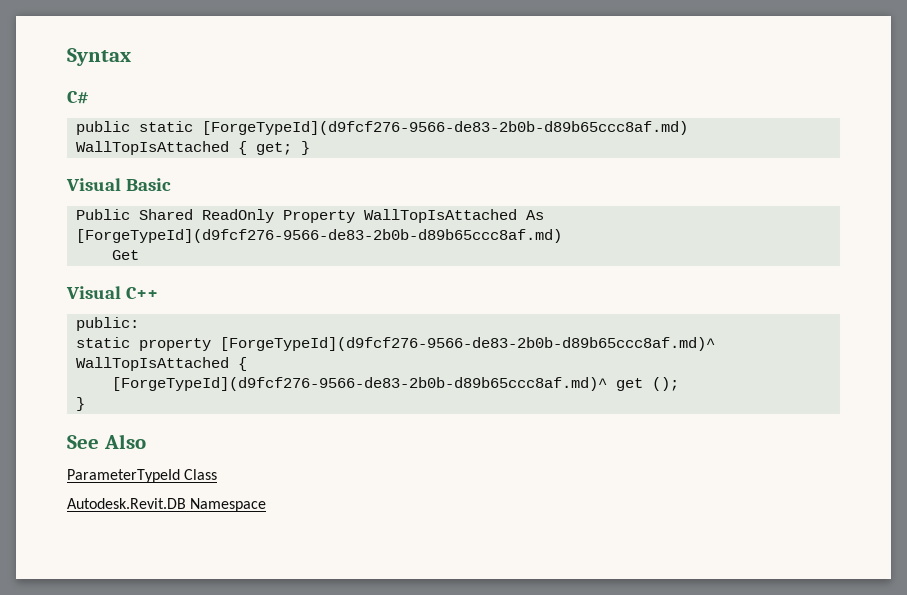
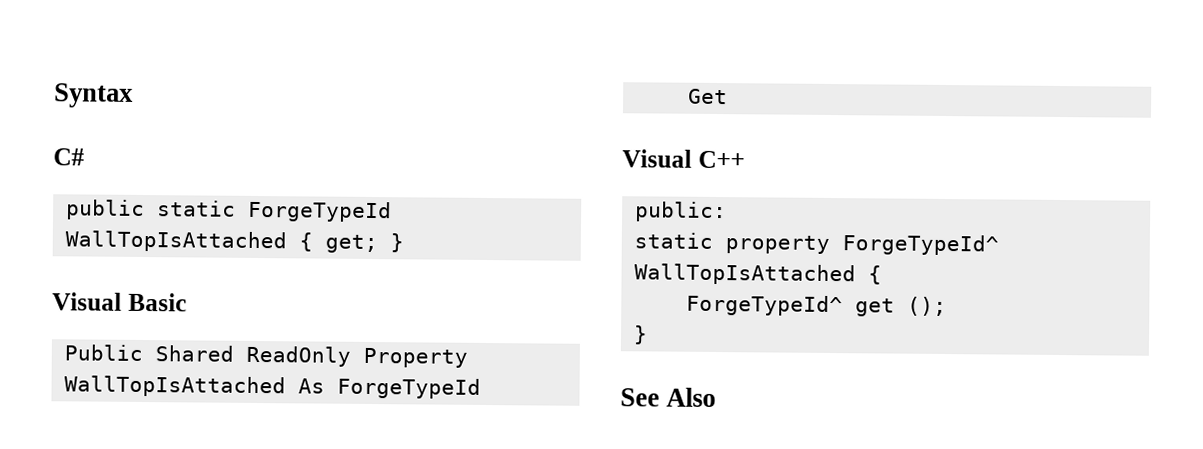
[202,121,689,135] [ForgeTypeId](d9fcf276-9566-de83-2b0b-d89b65ccc8af.md) -> [247,200,392,223] ForgeTypeId
[76,229,563,243] [ForgeTypeId](d9fcf276-9566-de83-2b0b-d89b65ccc8af.md) -> [336,377,481,399] ForgeTypeId
[220,337,716,351] [ForgeTypeId](d9fcf276-9566-de83-2b0b-d89b65ccc8af.md)^ -> [841,234,999,256] ForgeTypeId^
[112,377,608,391] [ForgeTypeId](d9fcf276-9566-de83-2b0b-d89b65ccc8af.md)^ -> [685,294,843,317] ForgeTypeId^
[67,469,218,483] [67,498,267,512] // ParameterTypeId Class // Autodesk.Revit.DB Namespace -> (717, 397) none

